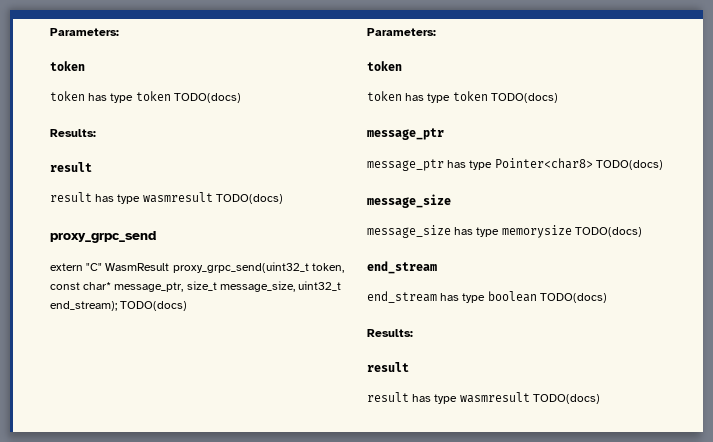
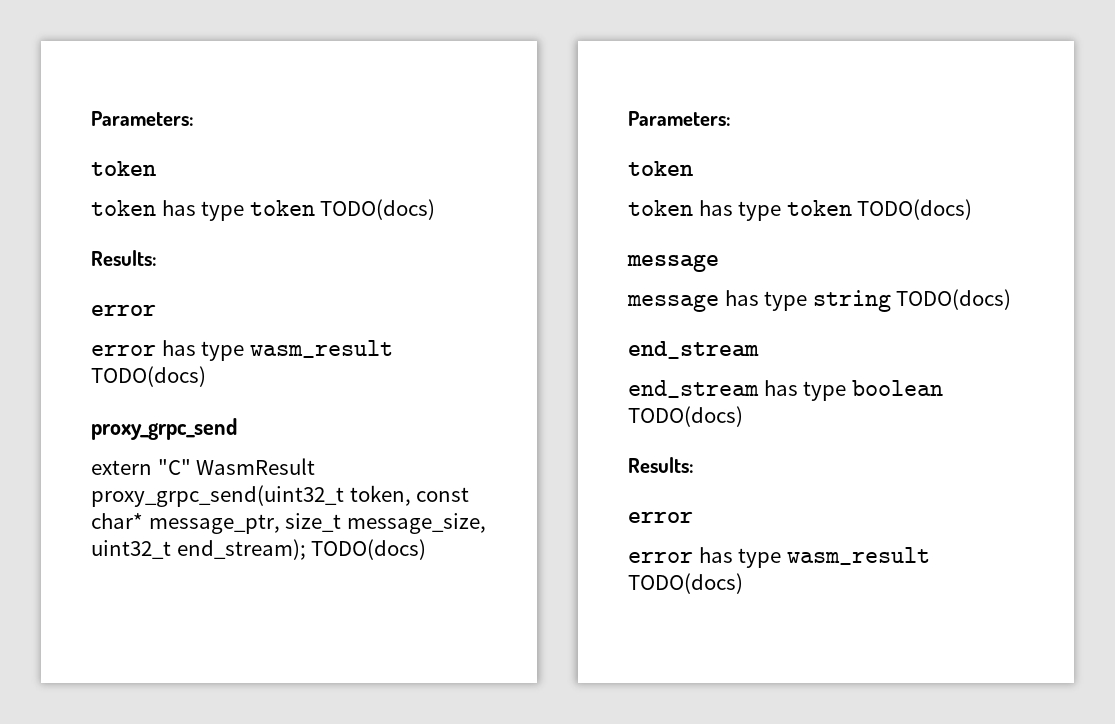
[50,162,92,172] [50,192,213,204] result // result has type wasmresult -> [91,304,156,316] [91,340,393,361] error // error has type wasm_result
[367,128,444,140] [367,158,663,171] [367,194,451,208] [367,225,572,238] message_ptr // message_ptr has type Pointer<char8> TODO(docs) // message_size // message_size has type memorysize -> [627,254,719,272] [627,290,891,312] message // message has type string
[367,362,409,372] [367,392,530,404] result // result has type wasmresult -> [628,511,693,523] [628,547,930,568] error // error has type wasm_result

